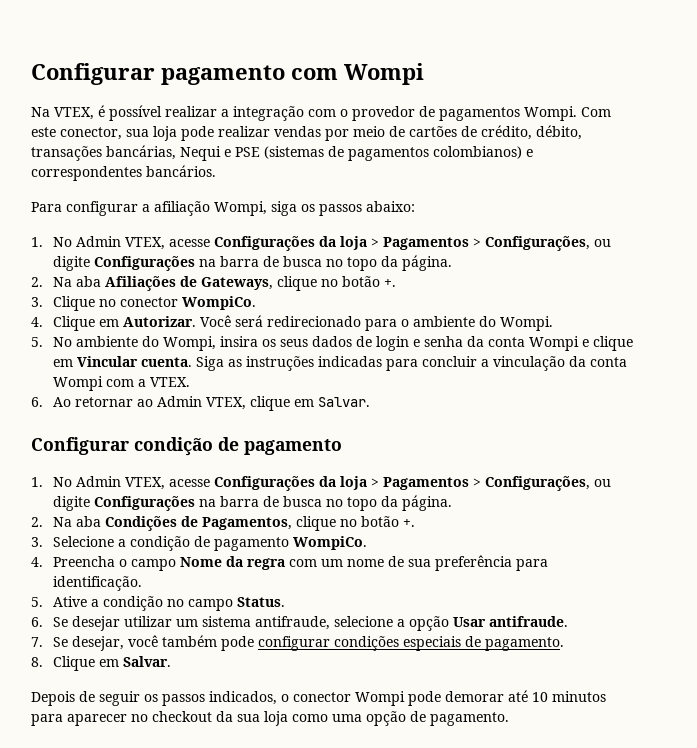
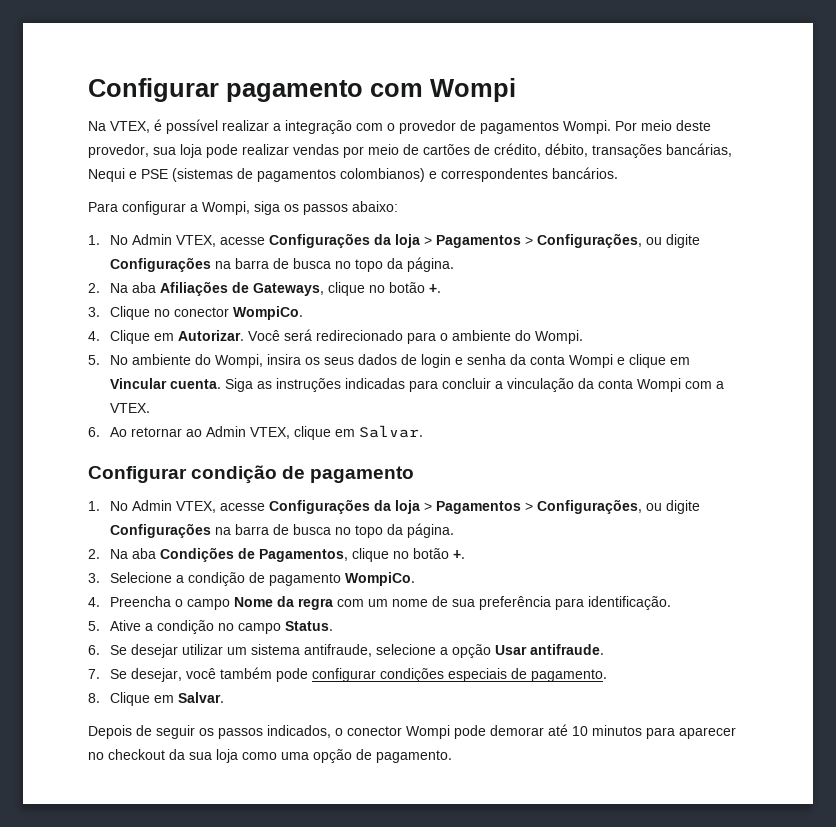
[581,107,611,117] [31,127,122,140] Com este conector, -> [615,120,711,131] [88,144,149,158] Por meio deste provedor,
[154,201,210,216] afiliação -> (198, 208) none

